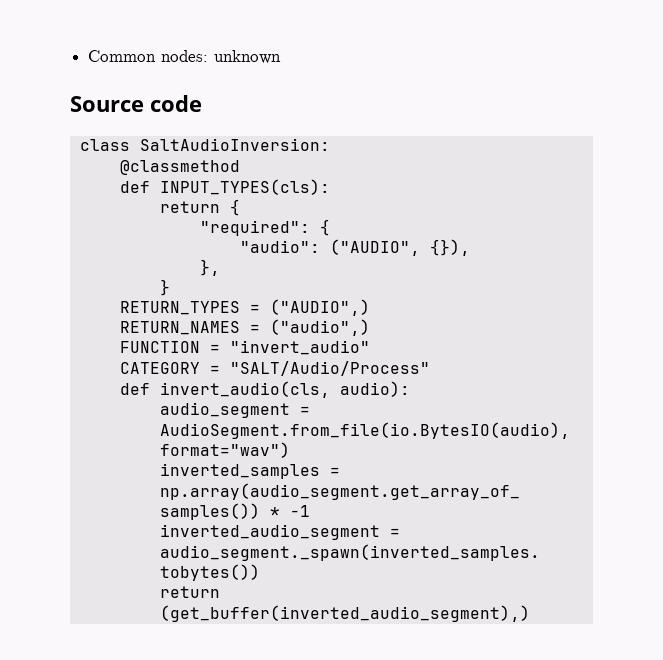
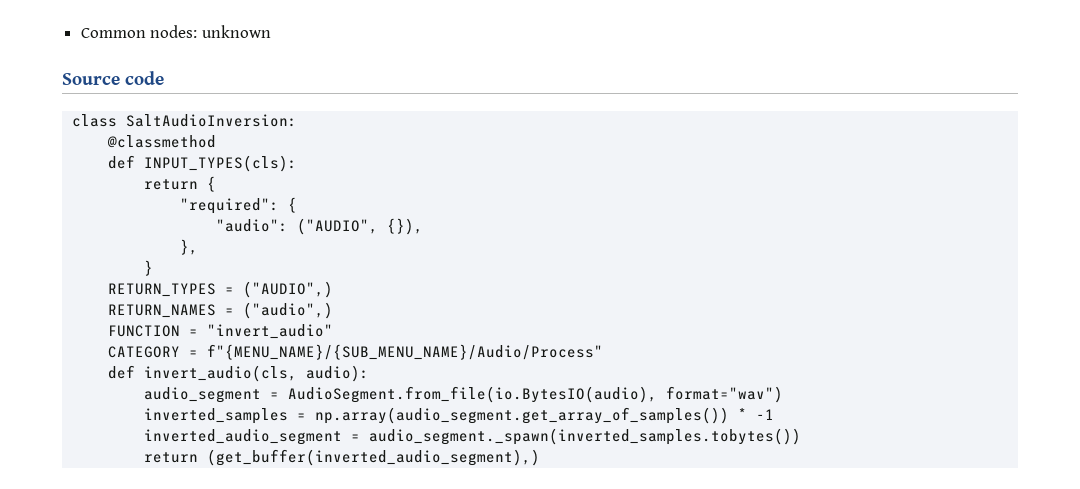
[229,361,430,376] "SALT/Audio/Process" -> [207,344,604,360] f"{MENU_NAME}/{SUB_MENU_NAME}/Audio/Process"

